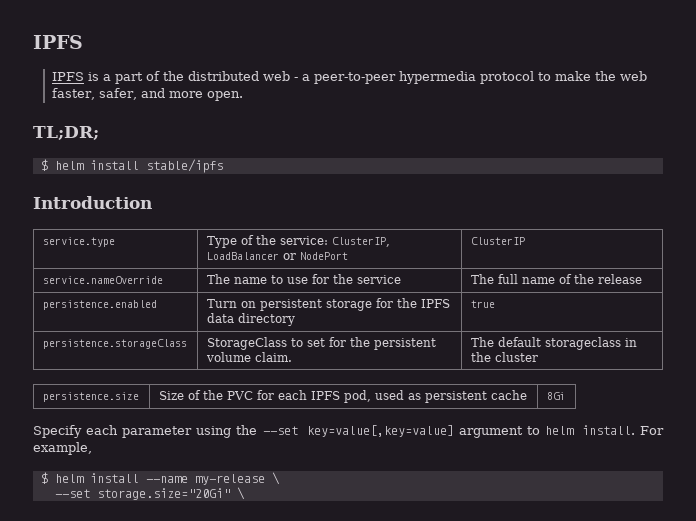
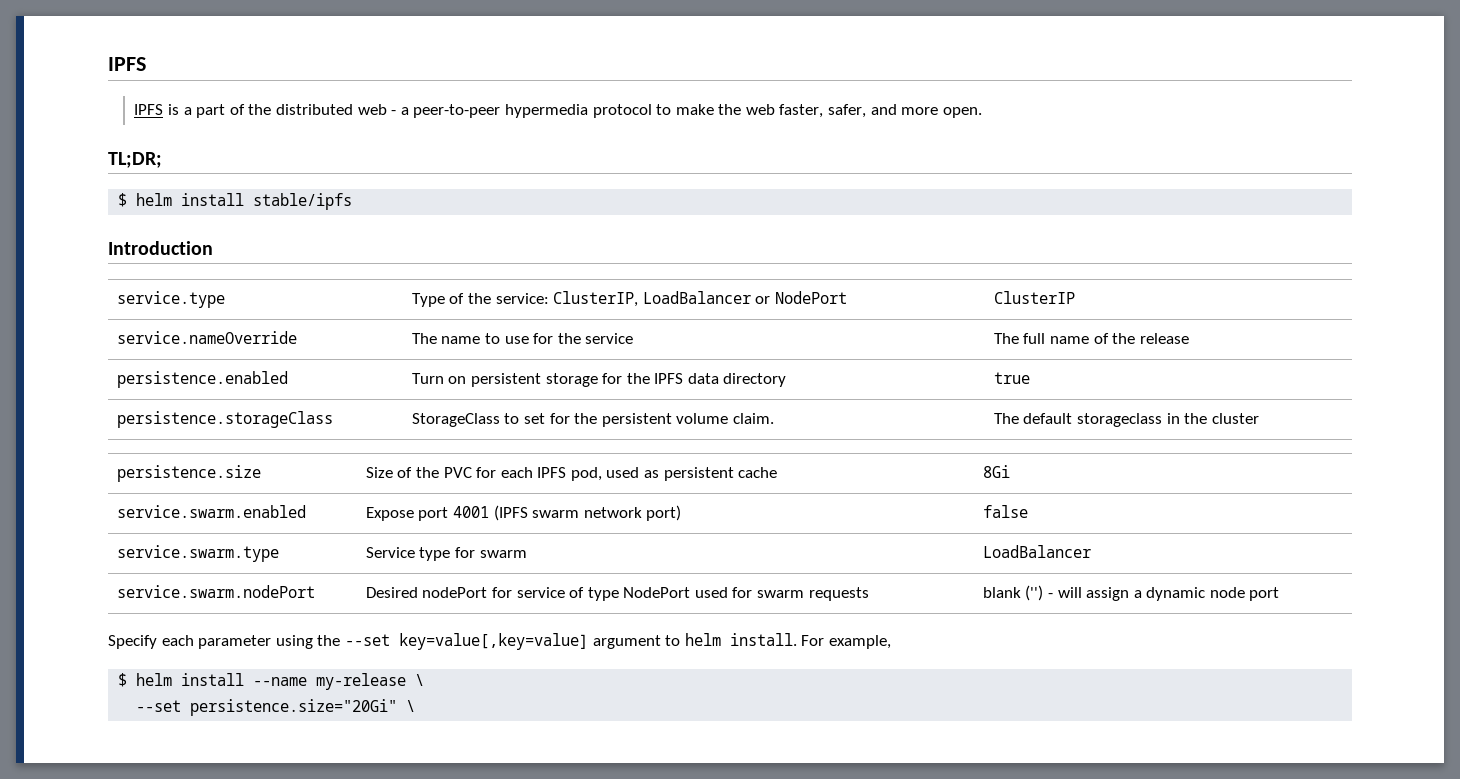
(565, 396) none -> [116,505,306,518] [365,505,682,521] [982,505,1028,518] [116,545,279,562] [365,547,527,561] [982,545,1091,558] [116,585,315,598] [365,587,869,601] [982,585,1280,601] // service.swarm.enabled | Expose port 4001 (IPFS swarm network port) | false // service.swarm.type | Service type for swarm | LoadBalancer // service.swarm.nodePort | Desired nodePort for service of type NodePort used for swarm requests | blank ('') - will assign a dynamic node port
[96,488,230,500] storage.size="20Gi" -> [190,699,398,716] persistence.size="20Gi"

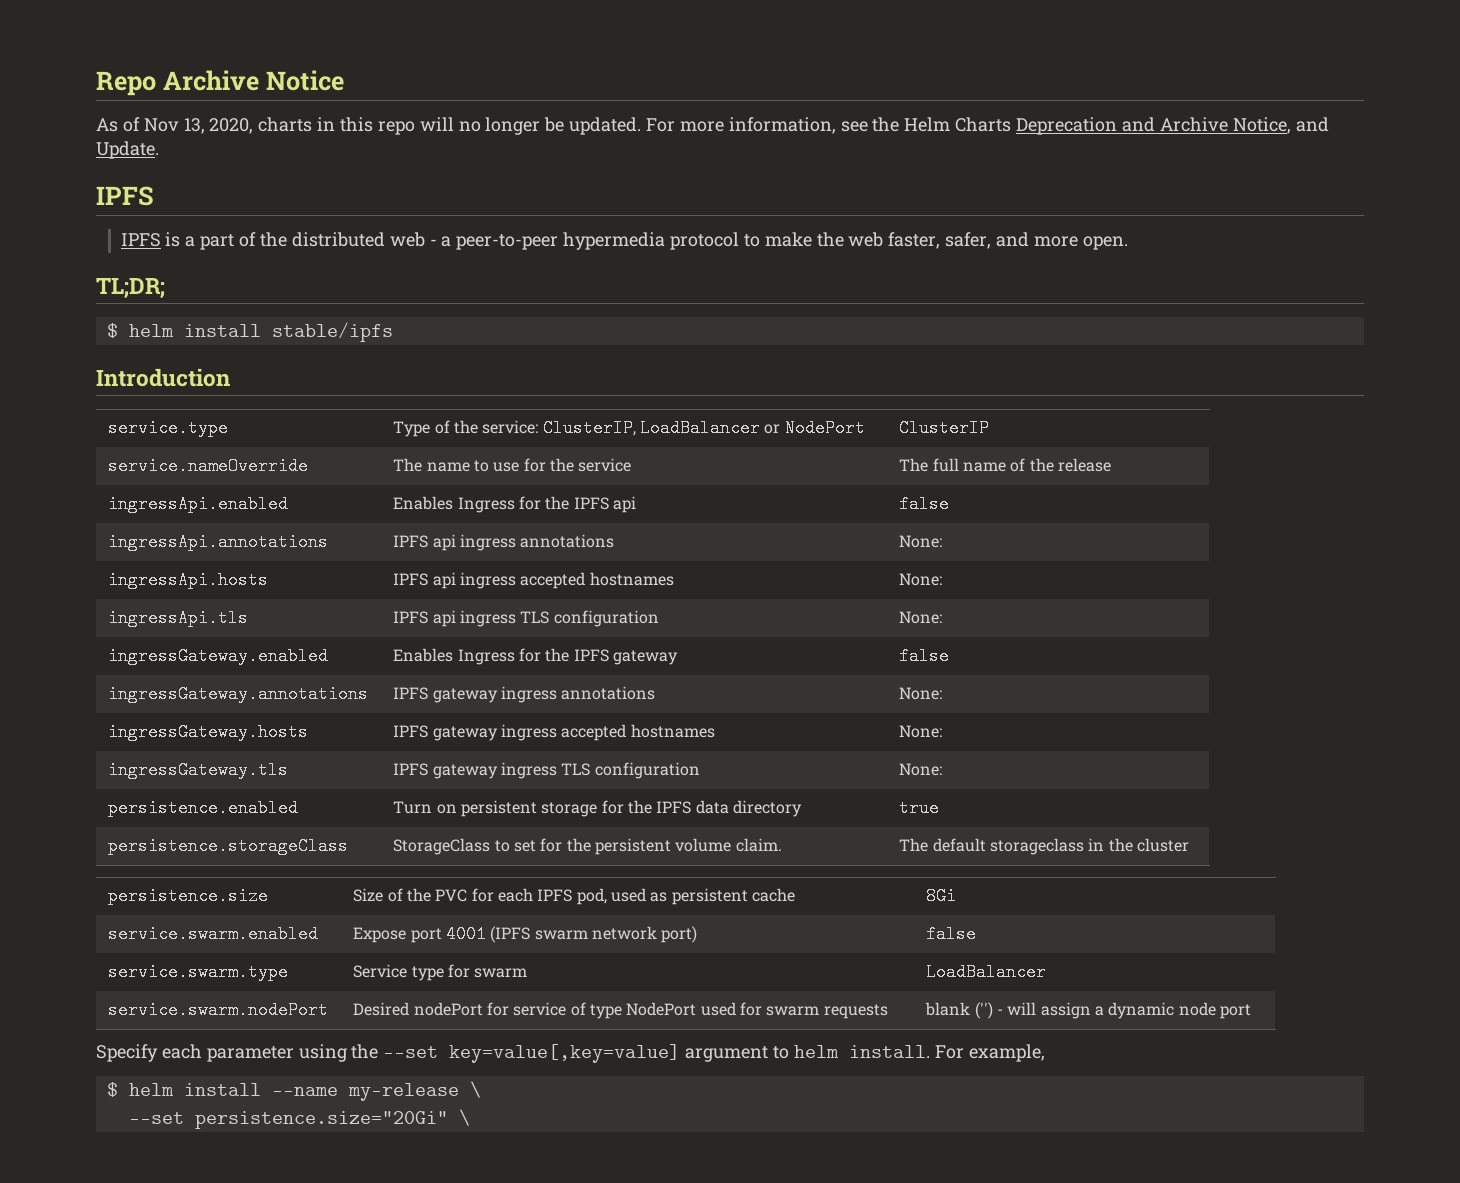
(108, 64) none -> [96,70,344,96] [96,117,1329,135] [96,141,159,159] Repo Archive Notice // As of Nov 13, 2020, charts in this repo will no longer be updated. For more information, see the Helm Charts Deprecation and Archive Notice, and Update. //
(1189, 338) none -> [108,495,289,513] [393,496,636,513] [899,495,950,513] [108,533,329,551] [393,534,615,551] [899,535,943,548] [108,571,269,589] [393,572,674,589] [899,573,943,586] [108,609,249,627] [393,610,659,627] [899,611,943,624] [108,647,329,665] [393,648,678,665] [899,647,950,665] [108,685,369,703] [393,686,656,703] [899,687,943,700] [108,723,309,741] [393,724,715,741] [899,725,943,738] [108,761,289,779] [393,762,700,779] [899,763,943,776] // ingressApi.enabled | Enables Ingress for the IPFS api | false // ingressApi.annotations | IPFS api ingress annotations | None: // ingressApi.hosts | IPFS api ingress accepted hostnames | None: // ingressApi.tls | IPFS api ingress TLS configuration | None: // ingressGateway.enabled | Enables Ingress for the IPFS gateway | false // ingressGateway.annotations | IPFS gateway ingress annotations | None: // ingressGateway.hosts | IPFS gateway ingress accepted hostnames | None: // ingressGateway.tls | IPFS gateway ingress TLS configuration | None:

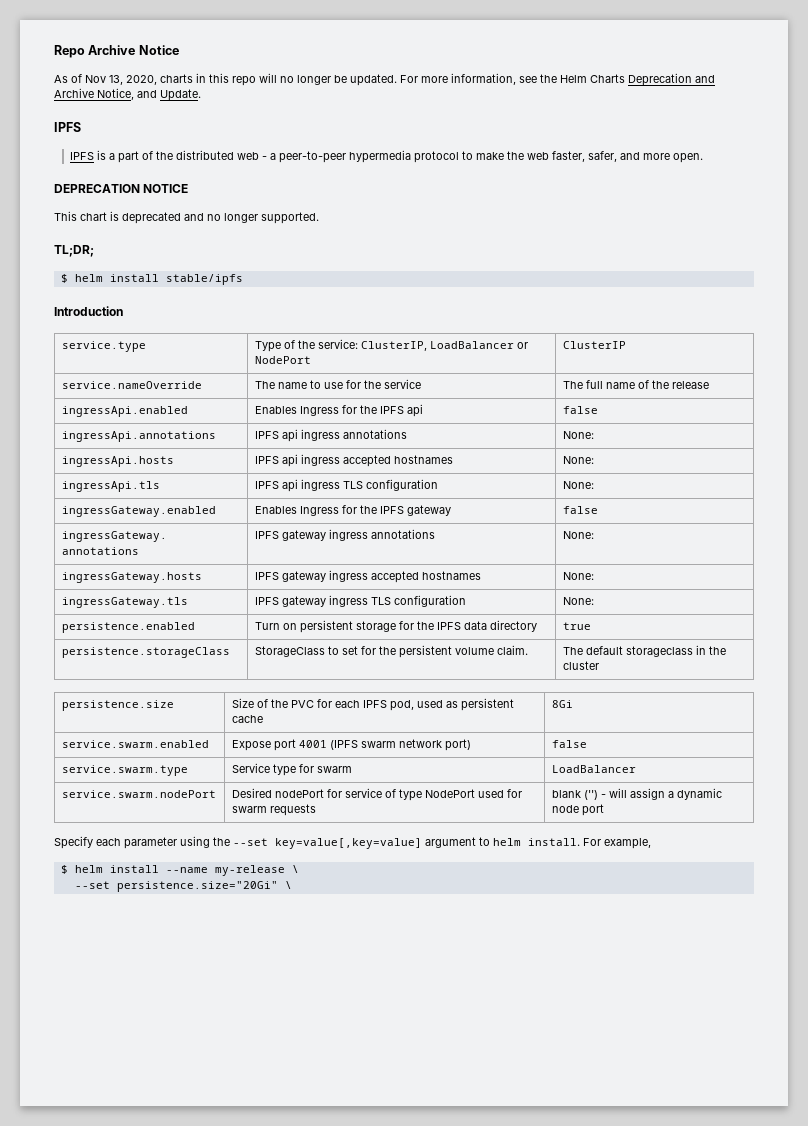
(1128, 243) none -> [54,184,189,193] [54,211,319,224] // DEPRECATION NOTICE // This chart is deprecated and no longer supported.

